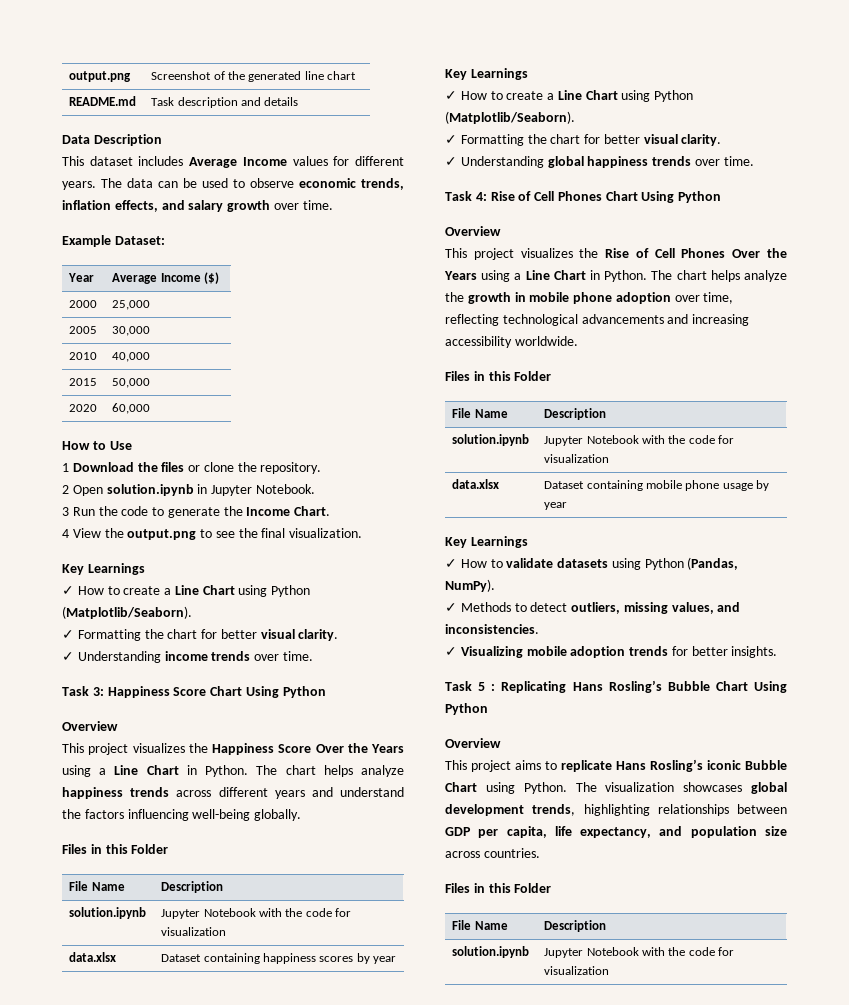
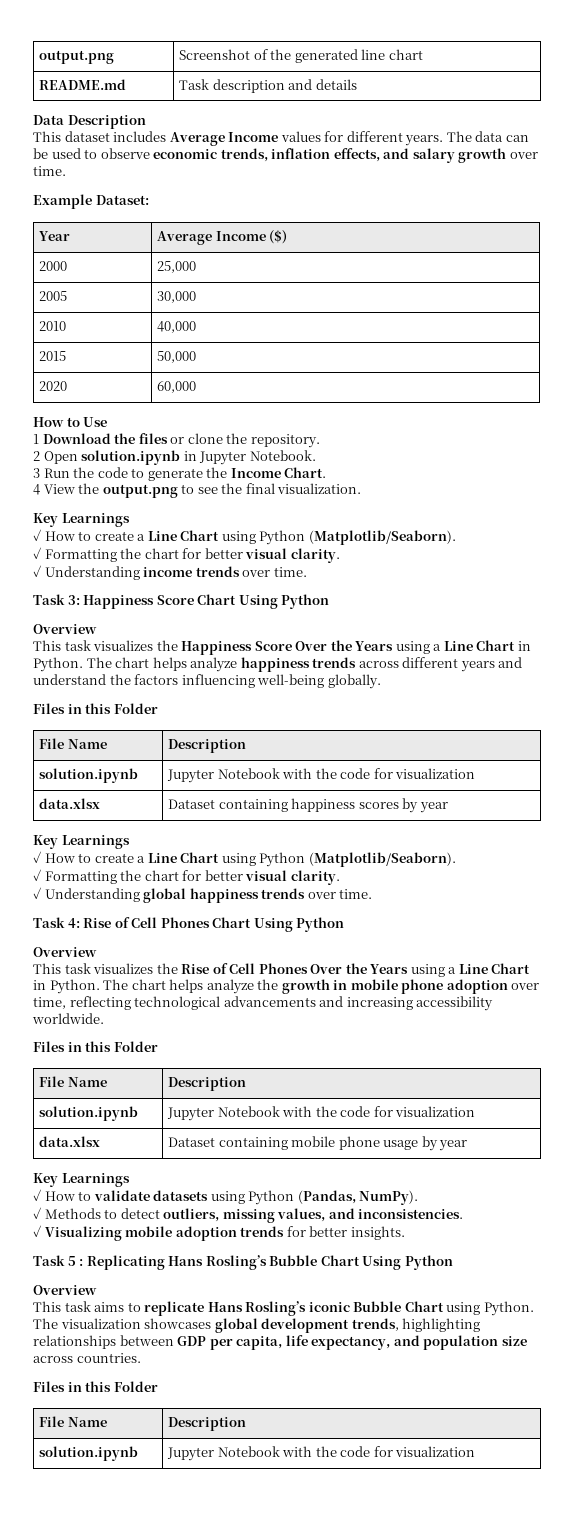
[88,743,129,755] project -> [64,640,91,651] task
[473,248,514,260] project -> [64,963,91,974] task
[471,760,511,772] project -> [64,1301,91,1312] task

